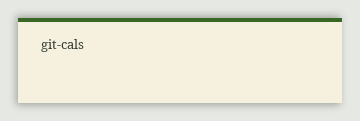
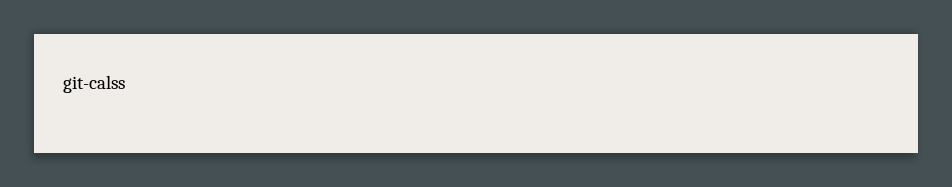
[41,39,84,52] git-cals -> [63,75,125,93] git-calss

